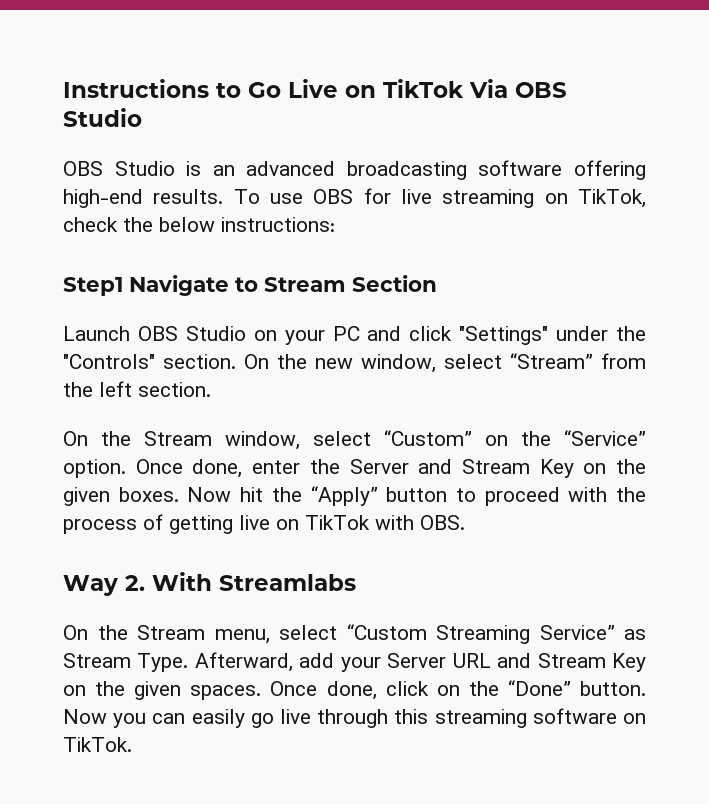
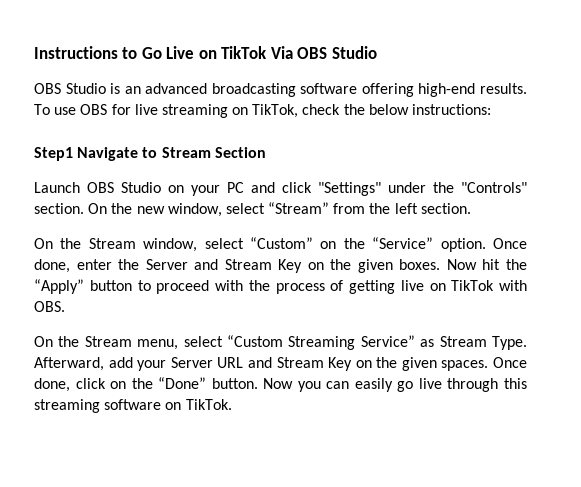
[63,572,356,596] // Way 2. With Streamlabs -> (65, 306) none

